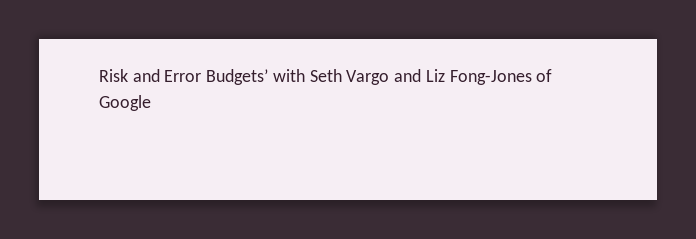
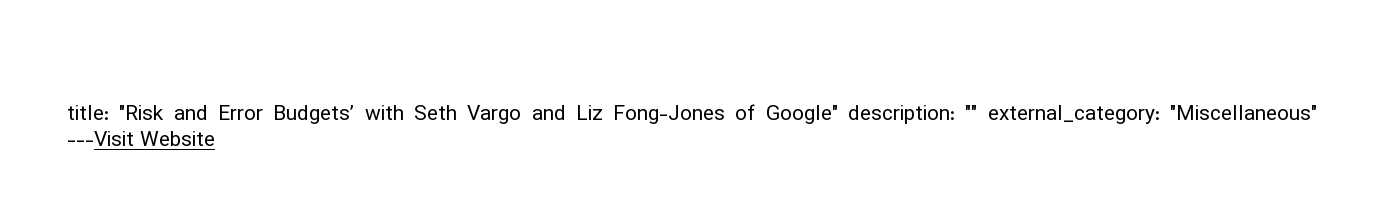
[99,69,128,82] Risk -> [67,105,165,120] title: "Risk
[99,95,151,111] Google -> [765,105,1317,124] [67,131,215,146] Google" description: "" external_category: "Miscellaneous" ---Visit Website

